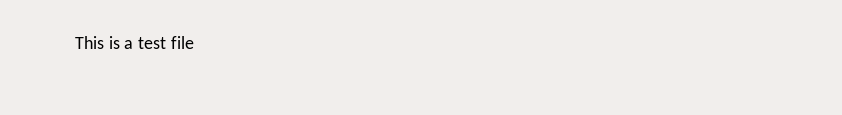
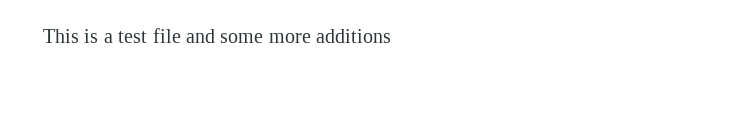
(194, 42) none -> [186,29,392,43] and some more additions

